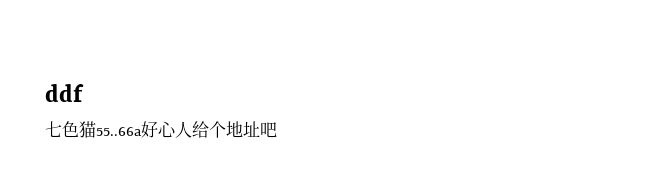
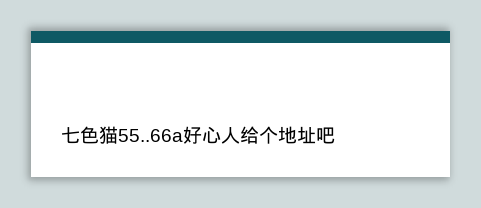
[45,84,84,102] ddf // -> (61, 135) none

